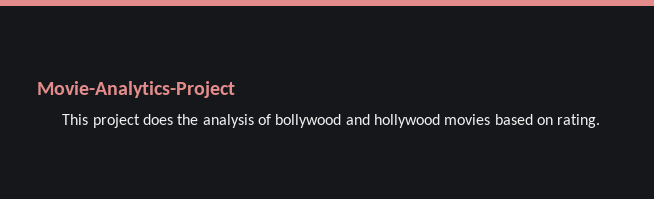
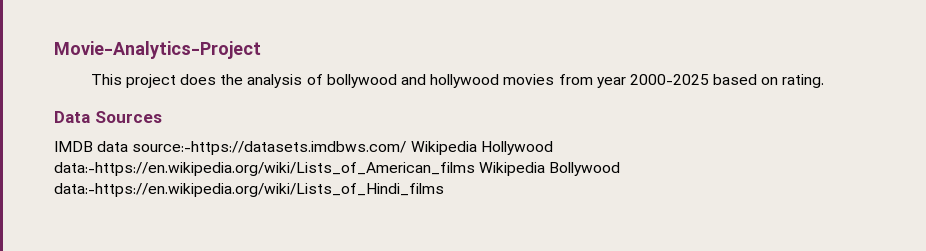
(491, 119) none -> [558,74,709,88] from year 2000-2025
(601, 121) none -> [54,111,162,123] [54,141,553,155] [54,162,621,176] [54,183,444,197] // Data Sources // IMDB data source:-https://datasets.imdbws.com/ Wikipedia Hollywood data:-https://en.wikipedia.org/wiki/Lists_of_American_films Wikipedia Bollywood data:-https://en.wikipedia.org/wiki/Lists_of_Hindi_films

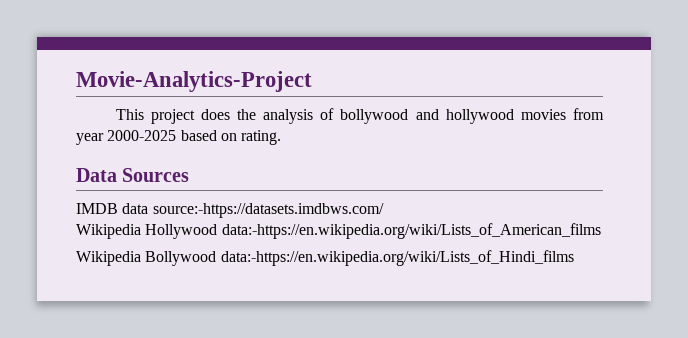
(407, 148) none -> (384, 210) //
(475, 169) none -> (601, 231) //

